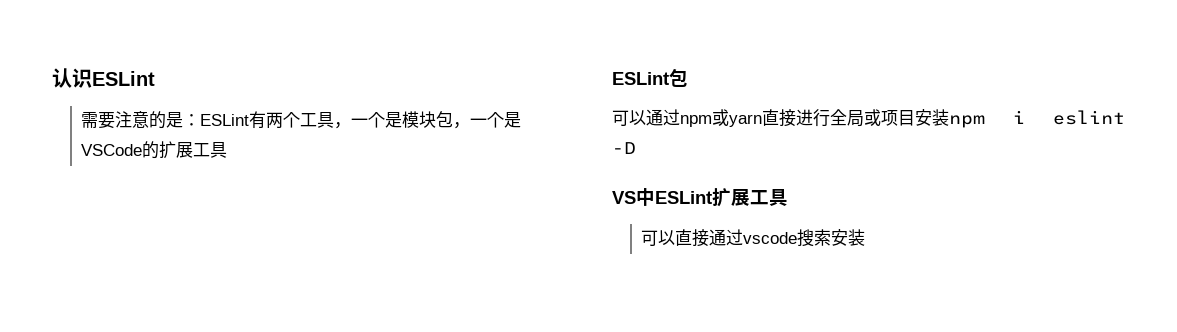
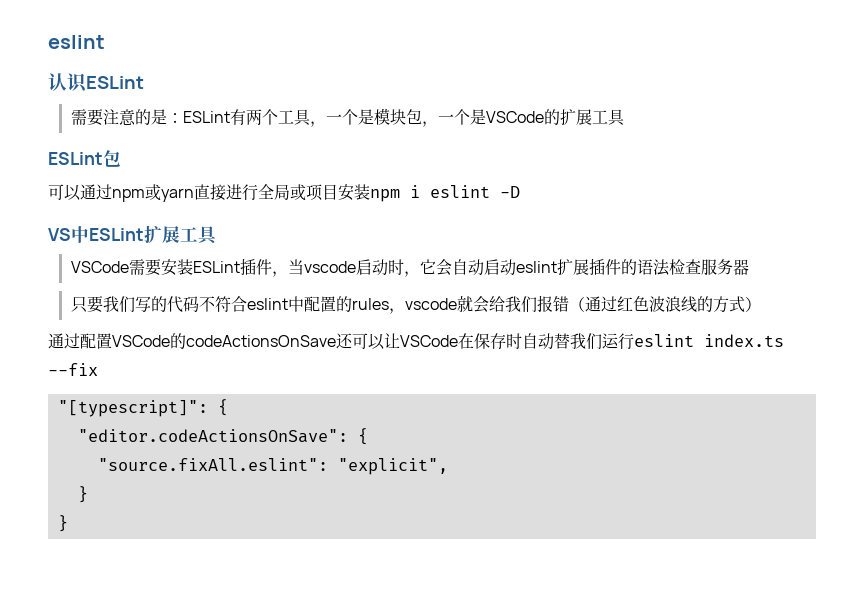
(52, 78) none -> [48,35,105,49] eslint //
[641,229,866,247] 可以直接通过vscode搜索安装 -> [70,258,749,277] [70,295,761,314] [48,333,784,350] [48,363,98,376] [57,399,228,417] [77,428,368,445] [97,458,448,475] [77,486,88,503] [57,515,68,532] VSCode需要安装ESLint插件，当vscode启动时，它会自动启动eslint扩展插件的语法检查服务器 // 只要我们写的代码不符合eslint中配置的rules，vscode就会给我们报错（通过红色波浪线的方式） // 通过配置VSCode的codeActionsOnSave还可以让VSCode在保存时自动替我们运行eslint index.ts --fix // "[typescript]": { // "editor.codeActionsOnSave": { // "source.fixAll.eslint": "explicit", // } // }

